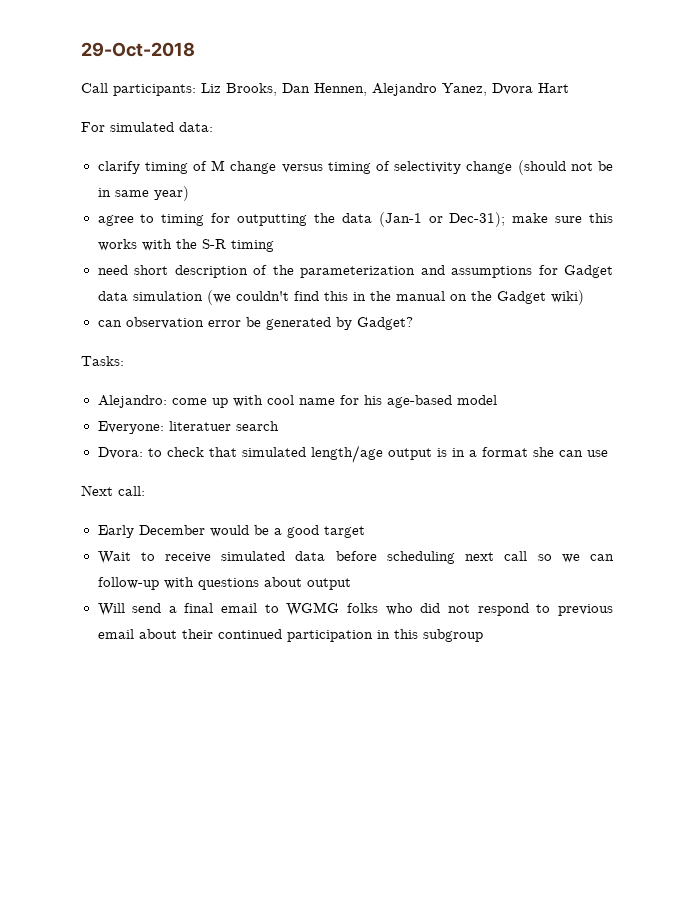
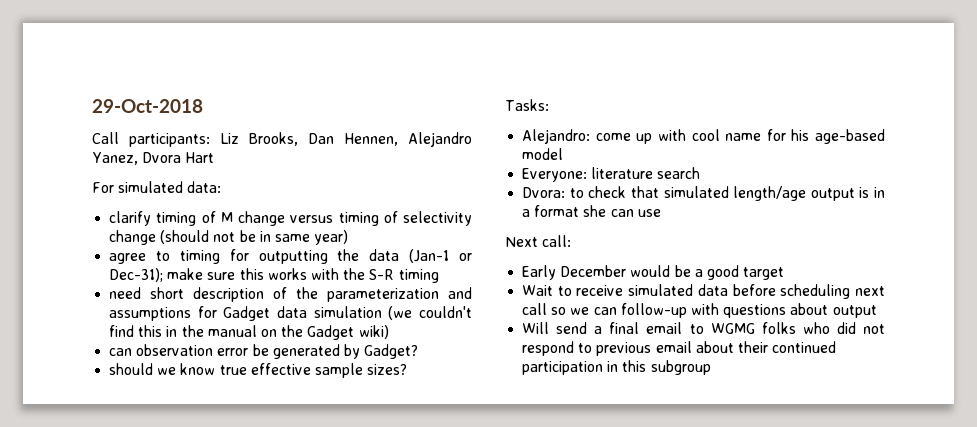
(413, 323) none -> [109,363,408,378] // should we know true effective sample sizes?
[168,421,231,431] literatuer -> [591,167,654,179] literature

